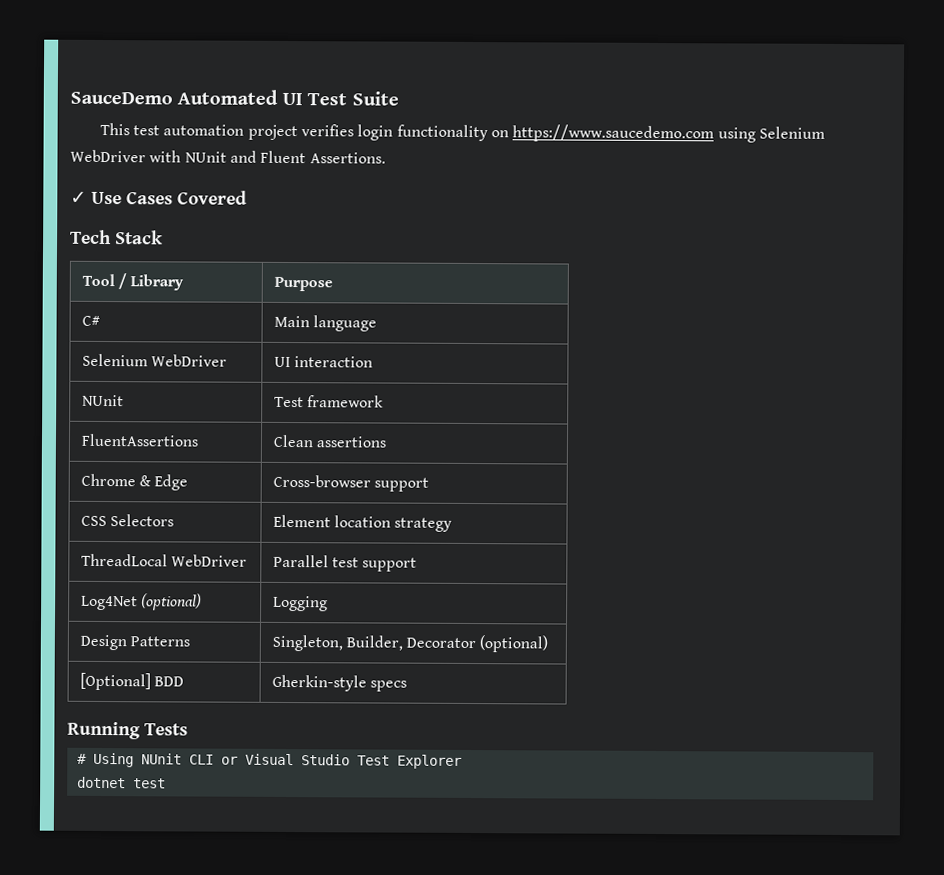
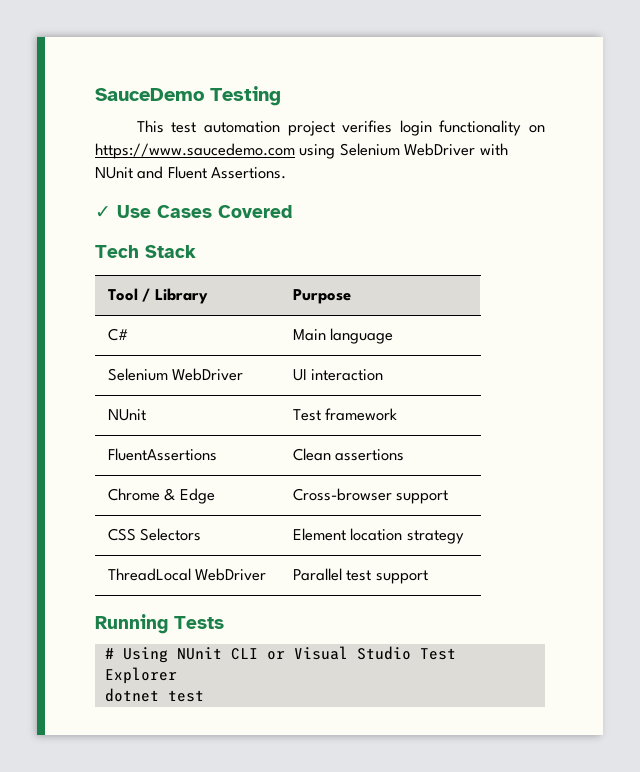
[177,89,399,106] Automated UI Test Suite -> [210,86,281,106] Testing
[80,593,202,611] [272,595,328,612] [79,634,190,651] [271,634,549,653] [79,672,184,691] [271,674,407,692] // Log4Net (optional) | Logging // Design Patterns | Singleton, Builder, Decorator (optional) // [Optional] BDD | Gherkin-style specs -> (428, 577) none

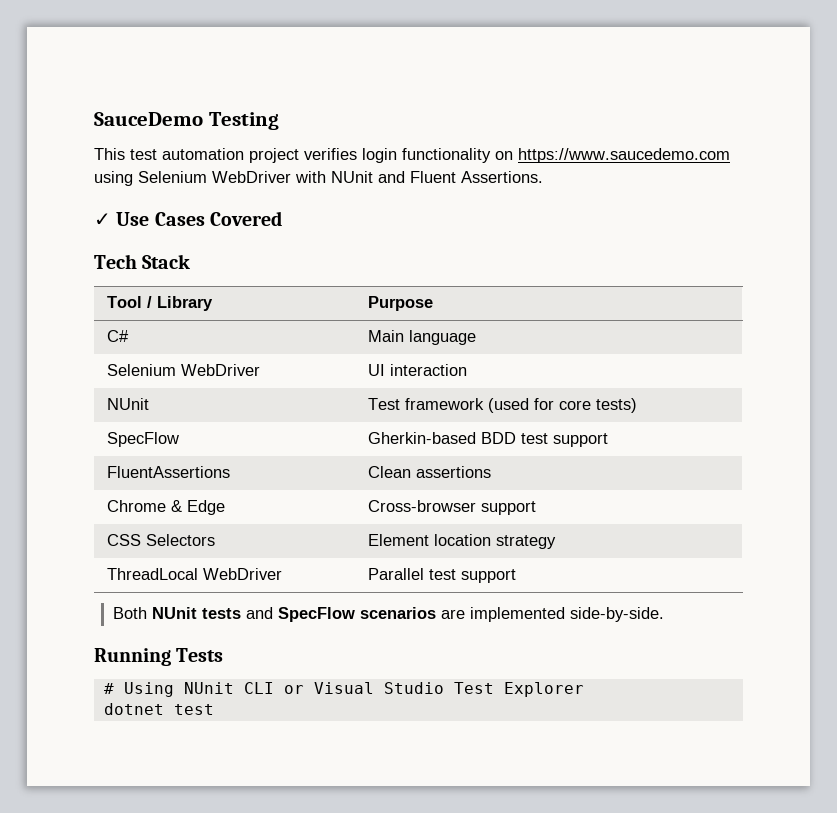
(398, 414) none -> [487,398,637,413] [106,432,179,447] [367,432,608,447] (used for core tests) // SpecFlow | Gherkin-based BDD test support
(428, 577) none -> [113,607,665,622] // Both NUnit tests and SpecFlow scenarios are implemented side-by-side.

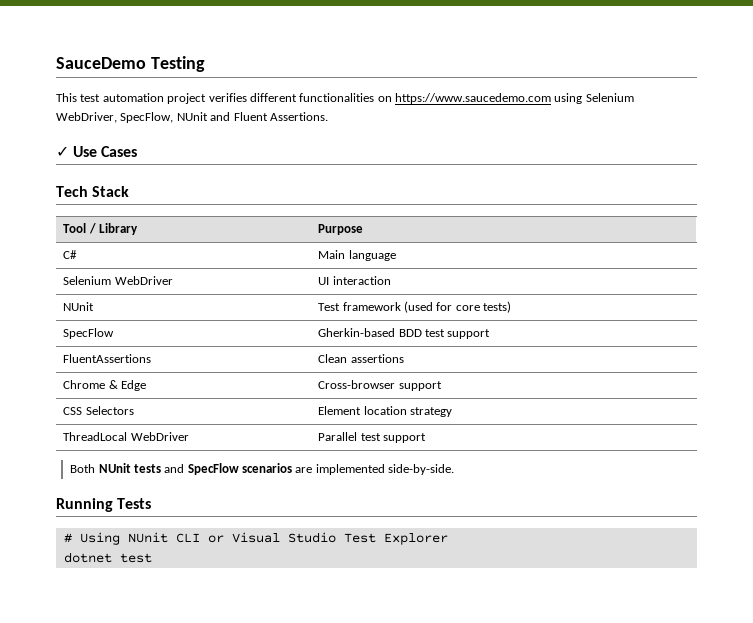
[362,148,491,163] login functionality -> [249,93,375,102] different functionalities
[212,171,326,183] WebDriver with -> [56,112,174,123] WebDriver, SpecFlow,
[209,211,282,226] Covered -> (138, 151) none

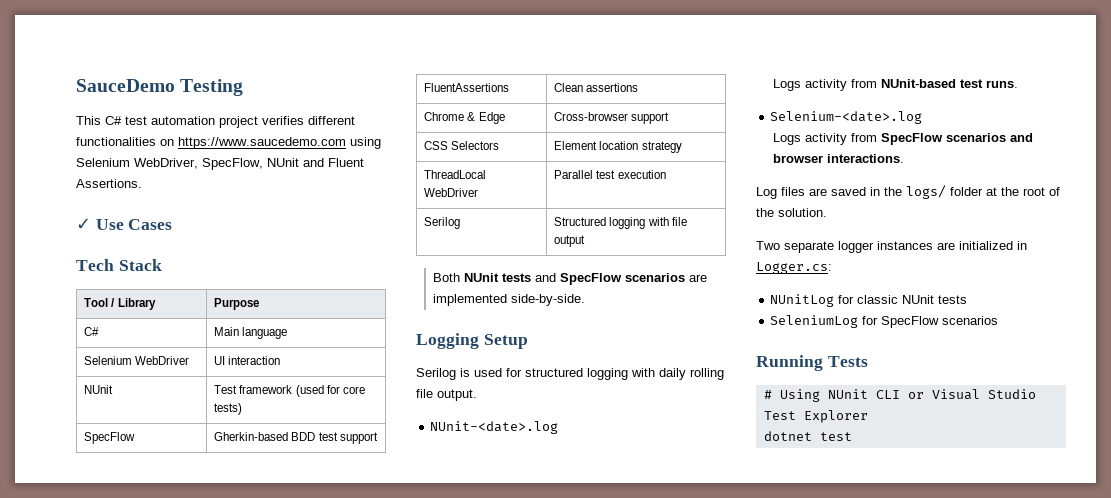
(77, 97) none -> [105,116,122,125] C#
[383,433,427,443] support -> [617,170,666,179] [424,217,461,229] [554,217,687,229] [554,235,586,247] execution // Serilog | Structured logging with file output
(455, 469) none -> [416,333,528,349] [416,368,724,380] [416,389,477,401] [430,421,559,434] [772,79,1018,91] [770,111,923,124] [772,133,1033,145] [772,154,904,163] [756,185,1060,199] [756,208,827,217] [756,241,1027,253] [756,262,832,274] [770,294,968,307] [770,315,999,328] // Logging Setup // Serilog is used for structured logging with daily rolling file output. // NUnit-<date>.log // Logs activity from NUnit-based test runs. // Selenium-<date>.log // Logs activity from SpecFlow scenarios and browser interactions. // Log files are saved in the logs/ folder at the root of the solution. // Two separate logger instances are initialized in Logger.cs: // NUnitLog for classic NUnit tests // SeleniumLog for SpecFlow scenarios

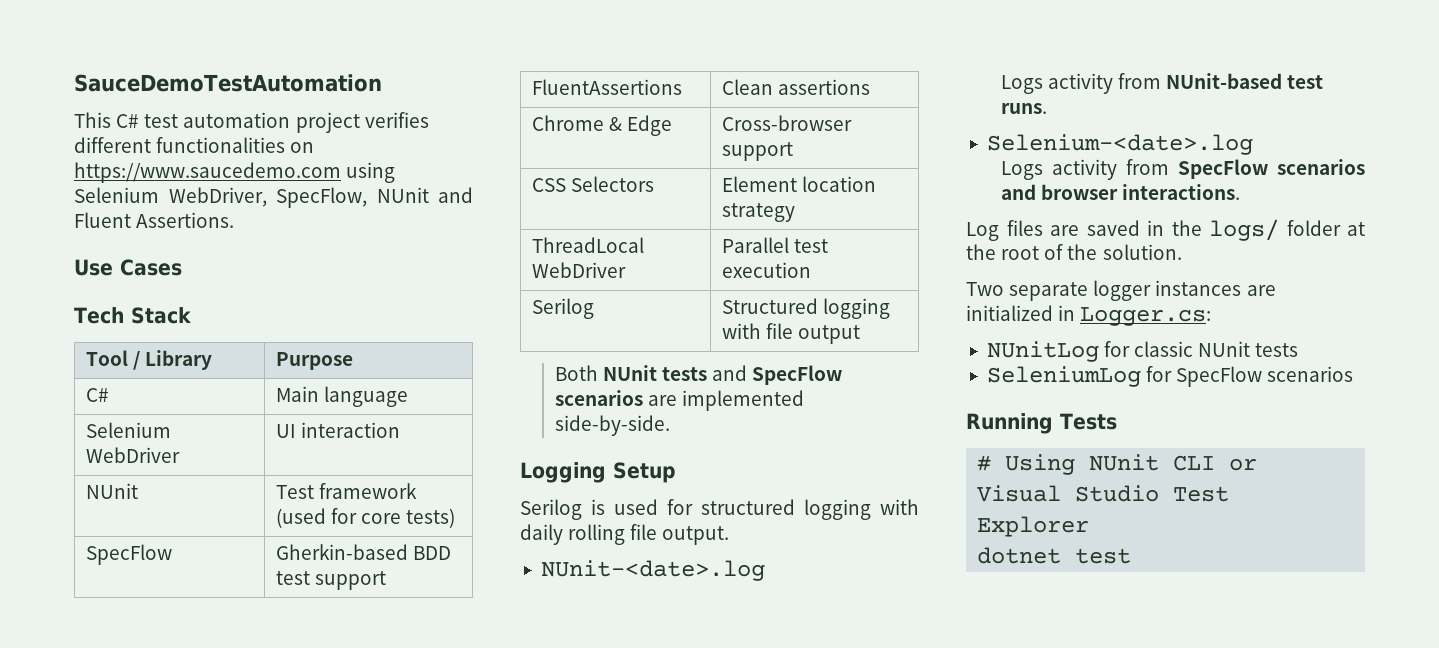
[76,79,244,96] SauceDemo Testing -> [74,74,382,92] SauceDemoTestAutomation
[76,218,91,230] ✓ -> (235, 220) none

